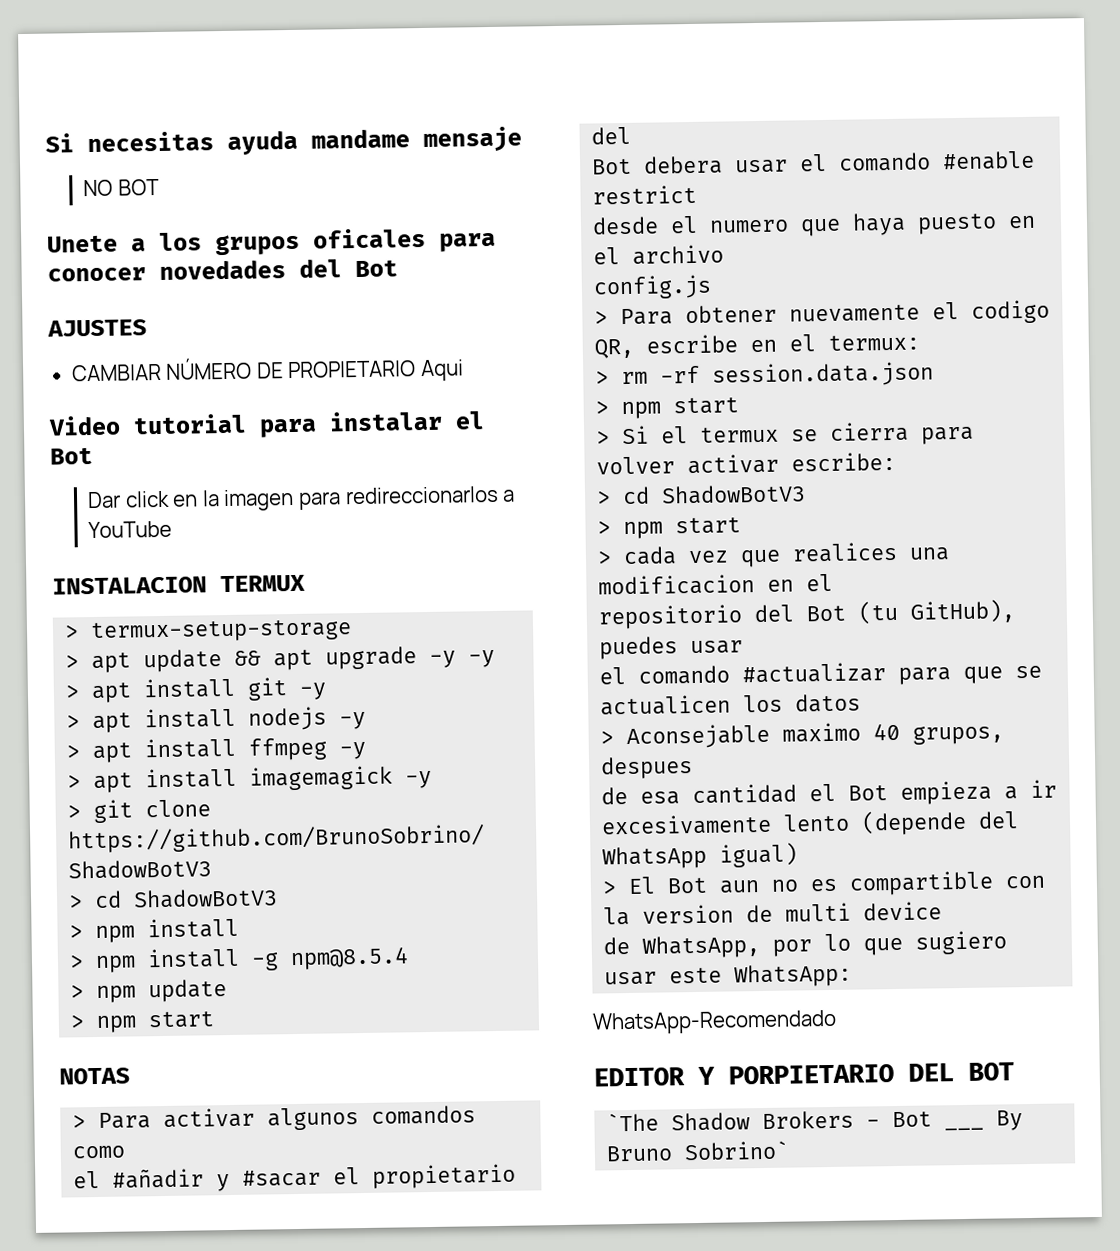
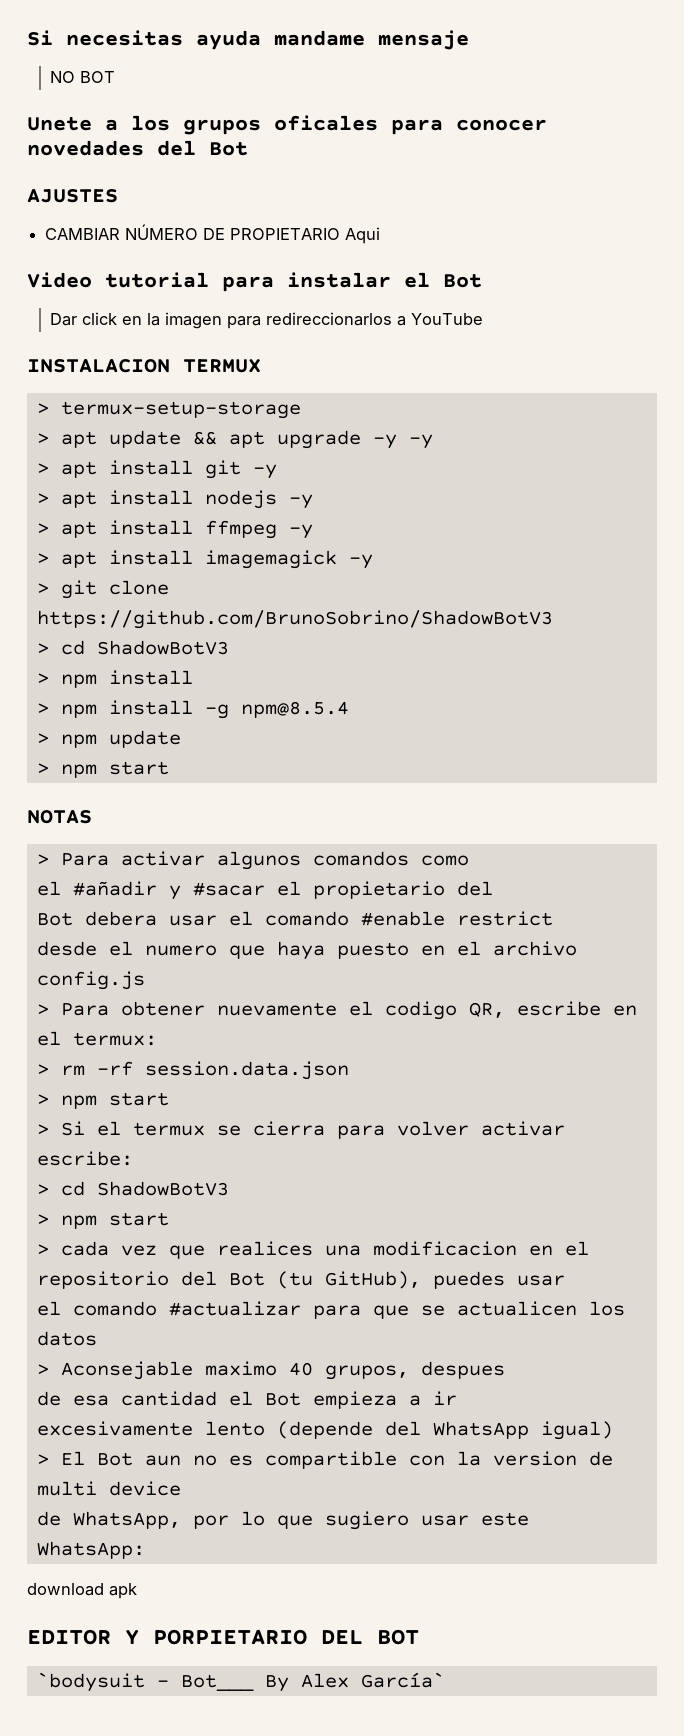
[592,1009,837,1035] WhatsApp-Recomendado -> [27,1583,137,1599] download apk
[606,1110,1024,1132] [606,1140,791,1162] `The Shadow Brokers - Bot ___ By Bruno Sobrino` -> [36,1672,445,1692] `bodysuit - Bot___ By Alex García`

